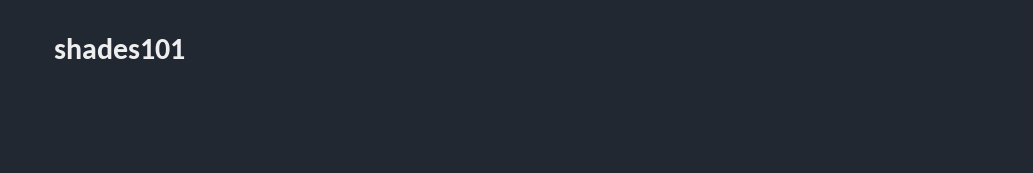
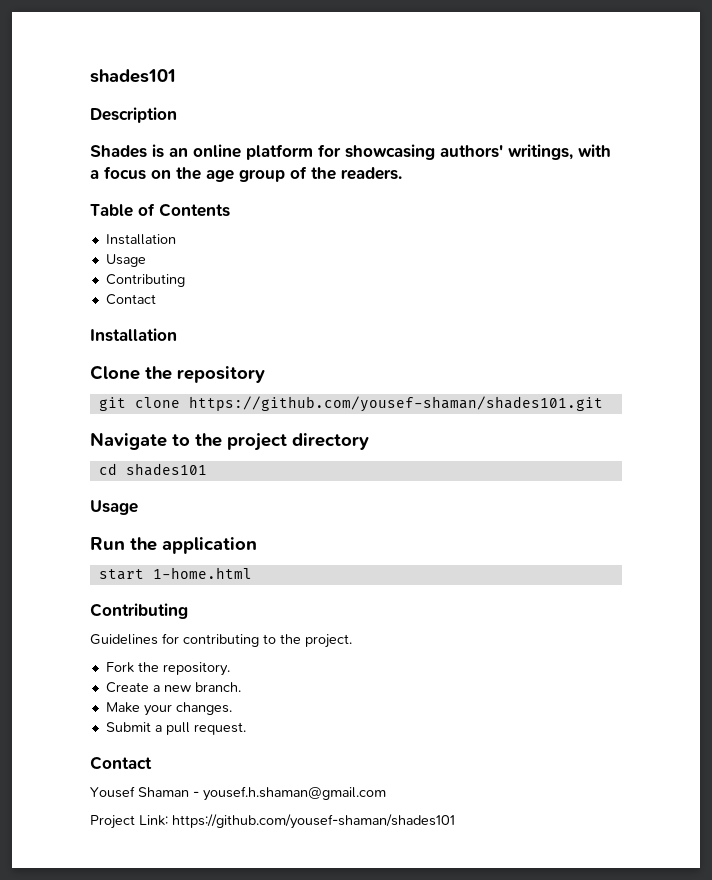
[54,38,185,59] shades101 -> [90,69,176,83] [90,107,177,123] [90,144,611,160] [90,166,402,182] [90,203,230,217] [105,234,176,245] [105,254,146,267] [105,274,185,287] [105,294,156,305] [90,328,177,342] [90,365,265,383] [98,396,603,412] [90,432,369,451] [98,463,207,476] [90,500,138,515] [90,537,257,554] [98,567,252,580] [90,603,188,619] [90,633,352,648] [105,662,230,676] [105,682,241,693] [105,702,232,716] [105,722,246,735] [90,756,152,770] [90,786,386,801] [90,814,455,829] shades101 // Description // Shades is an online platform for showcasing authors' writings, with a focus on the age group of the readers. // Table of Contents // Installation // Usage // Contributing // Contact // Installation // Clone the repository // git clone https://github.com/yousef-shaman/shades101.git // Navigate to the project directory // cd shades101 // Usage // Run the application // start 1-home.html // Contributing // Guidelines for contributing to the project. // Fork the repository. // Create a new branch. // Make your changes. // Submit a pull request. // Contact // Yousef Shaman - yousef.h.shaman@gmail.com // Project Link: https://github.com/yousef-shaman/shades101

